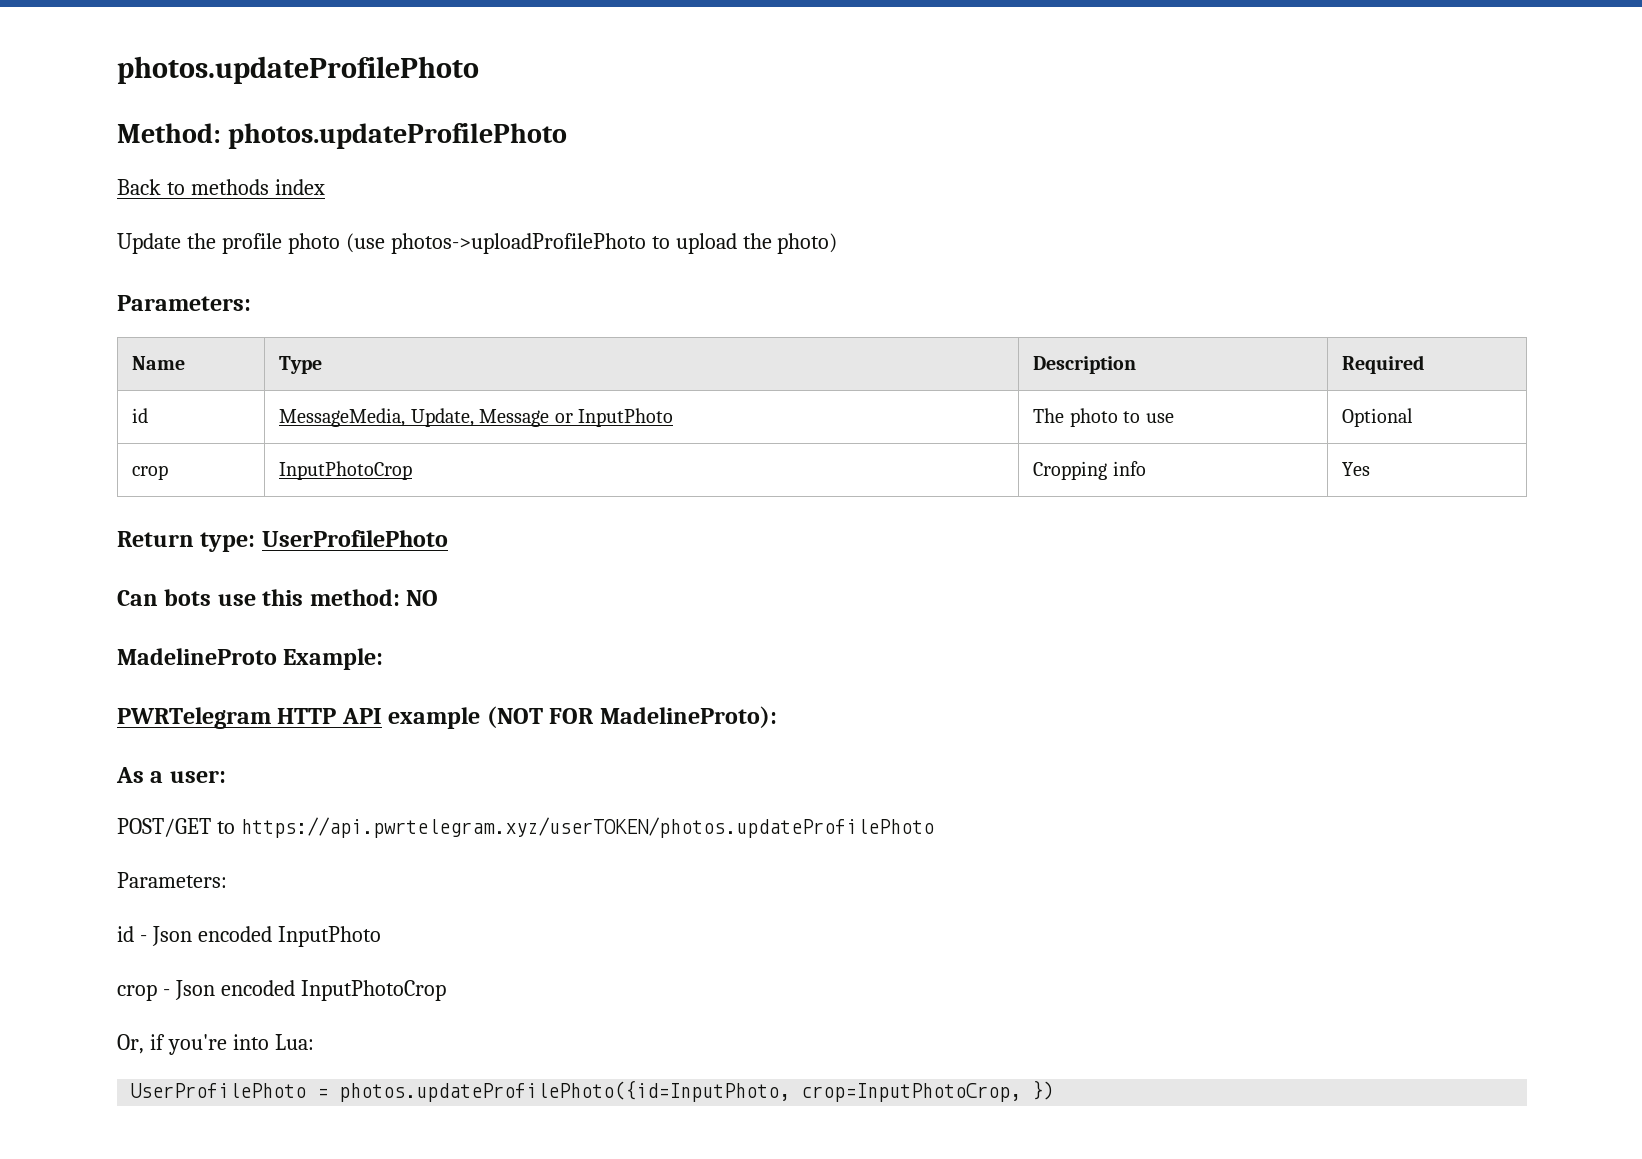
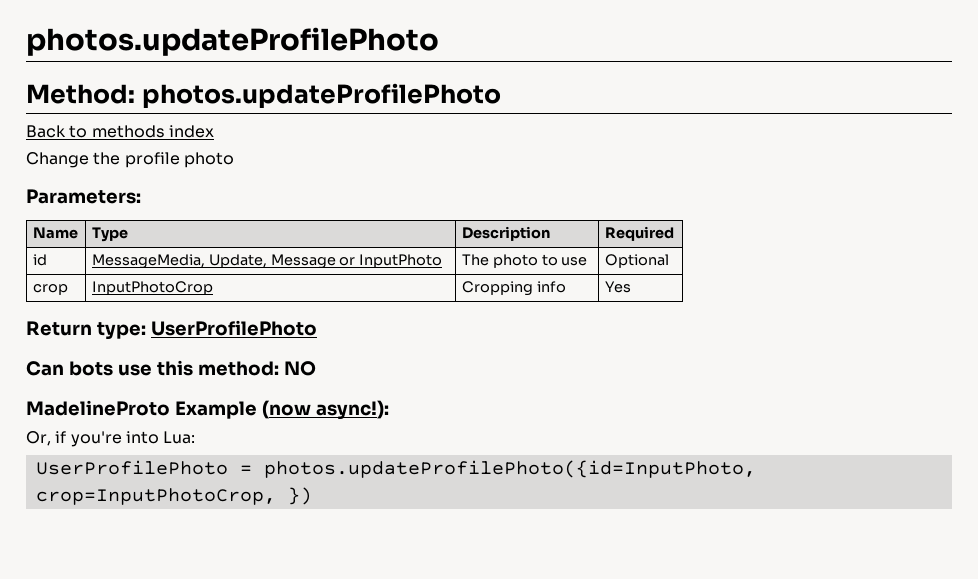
[117,233,181,254] Update -> [26,152,89,168] Change
[345,233,838,254] (use photos->uploadProfilePhoto to upload the photo) -> (234, 160) none
[283,648,384,670] [117,706,777,729] [116,767,226,783] [117,817,934,838] [117,872,227,888] [117,926,381,947] [117,980,446,1001] Example: // PWRTelegram HTTP API example (NOT FOR MadelineProto): // As a user: // POST/GET to https://api.pwrtelegram.xyz/userTOKEN/photos.updateProfilePhoto // Parameters: // id - Json encoded InputPhoto // crop - Json encoded InputPhotoCrop -> [174,400,389,420] Example (now async!):

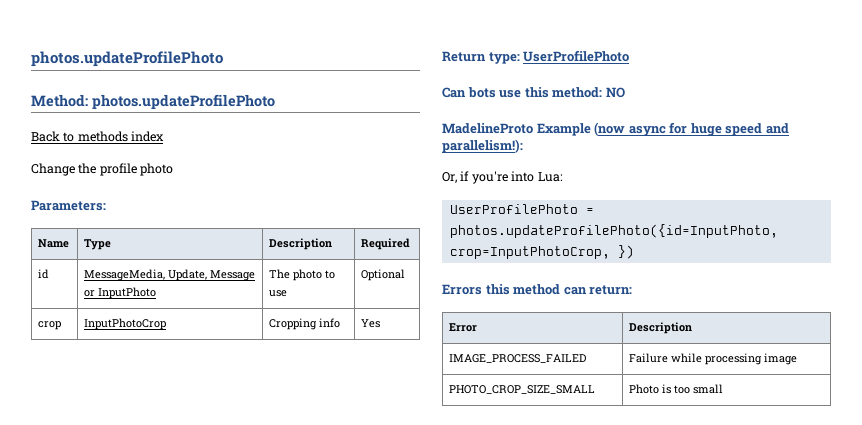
[315,400,389,420] async!): -> [628,122,789,136] [442,139,523,153] async for huge speed and parallelism!):
(312, 496) none -> [442,284,633,295] [449,323,478,332] [629,322,693,334] [449,354,587,363] [629,353,798,365] [449,385,596,394] [629,384,724,394] // Errors this method can return: // Error | Description // IMAGE_PROCESS_FAILED | Failure while processing image // PHOTO_CROP_SIZE_SMALL | Photo is too small

